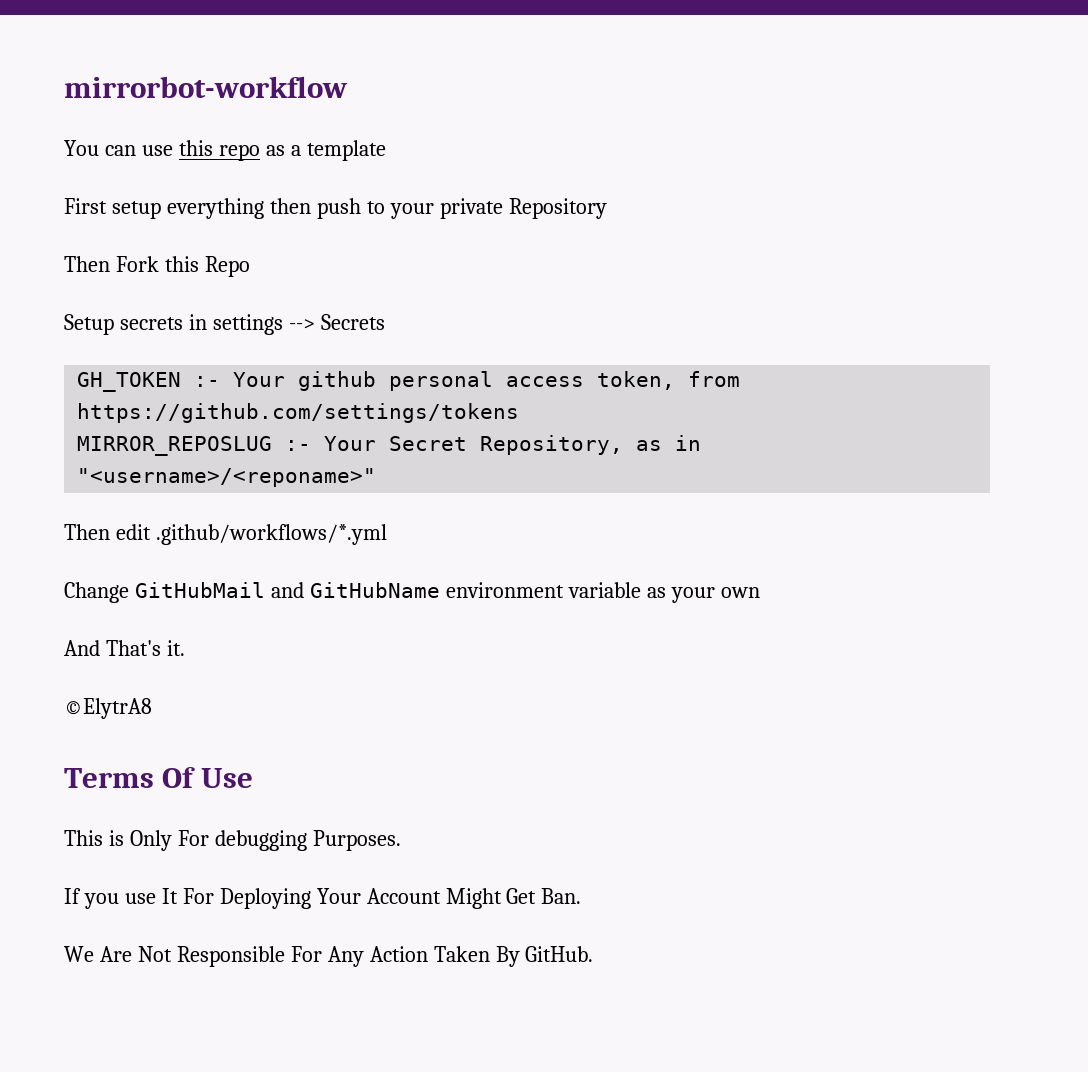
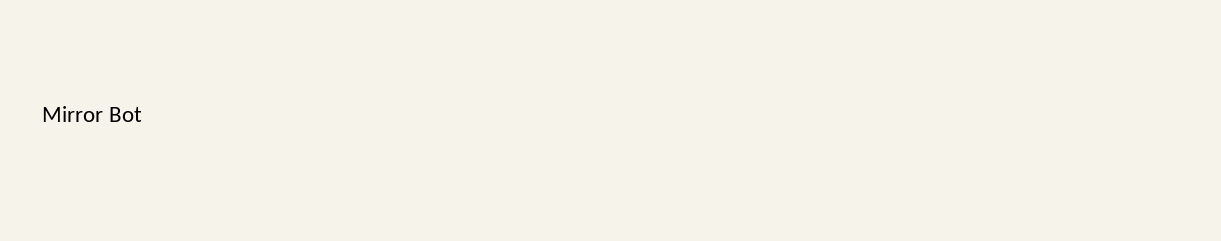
[64,76,348,98] [64,140,386,161] [64,198,607,219] [64,256,250,277] [64,314,385,335] [77,371,741,392] [77,403,520,423] [77,435,702,456] [77,468,377,487] [64,524,387,545] [64,582,760,603] [64,640,185,656] [64,698,152,719] [64,767,253,788] [64,830,401,851] [64,888,582,909] [64,946,594,967] mirrorbot-workflow // You can use this repo as a template // First setup everything then push to your private Repository // Then Fork this Repo // Setup secrets in settings --> Secrets // GH_TOKEN :- Your github personal access token, from https://github.com/settings/tokens // MIRROR_REPOSLUG :- Your Secret Repository, as in "<username>/<reponame>" // Then edit .github/workflows/*.yml // Change GitHubMail and GitHubName environment variable as your own // And That's it. // ©ElytrA8 // Terms Of Use // This is Only For debugging Purposes. // If you use It For Deploying Your Account Might Get Ban. // We Are Not Responsible For Any Action Taken By GitHub. -> [42,106,143,122] Mirror Bot

